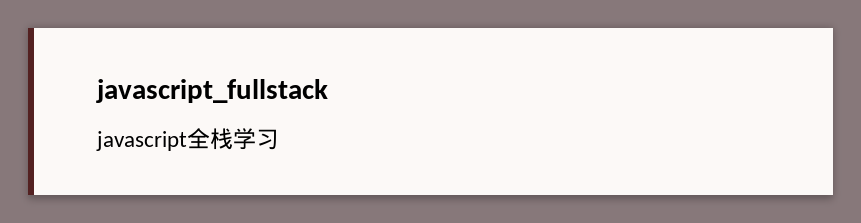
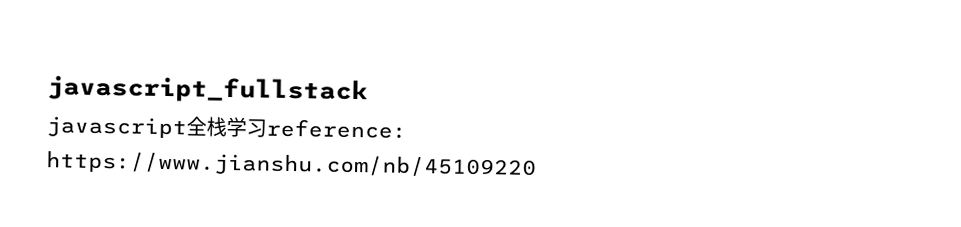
(279, 139) none -> [266,118,407,139] [46,151,537,179] reference: https://www.jianshu.com/nb/45109220

